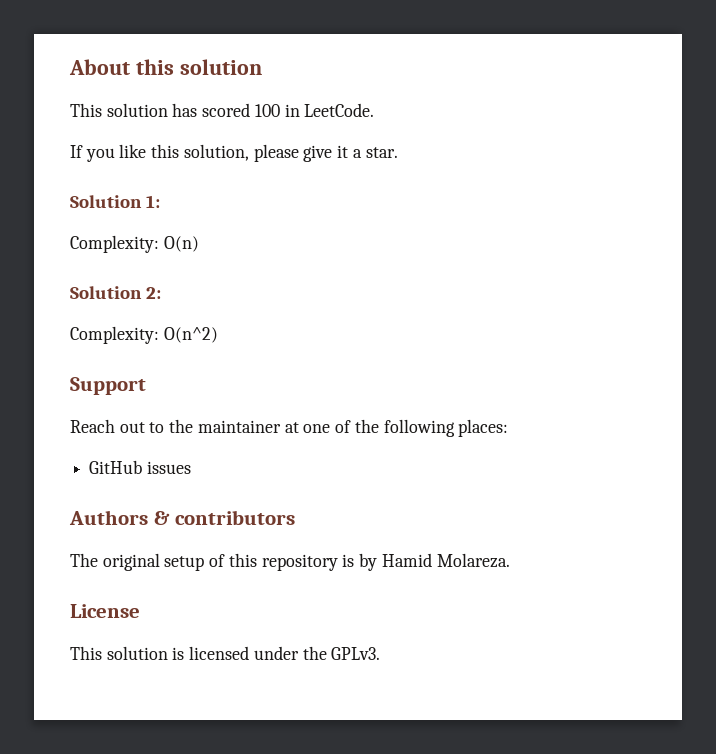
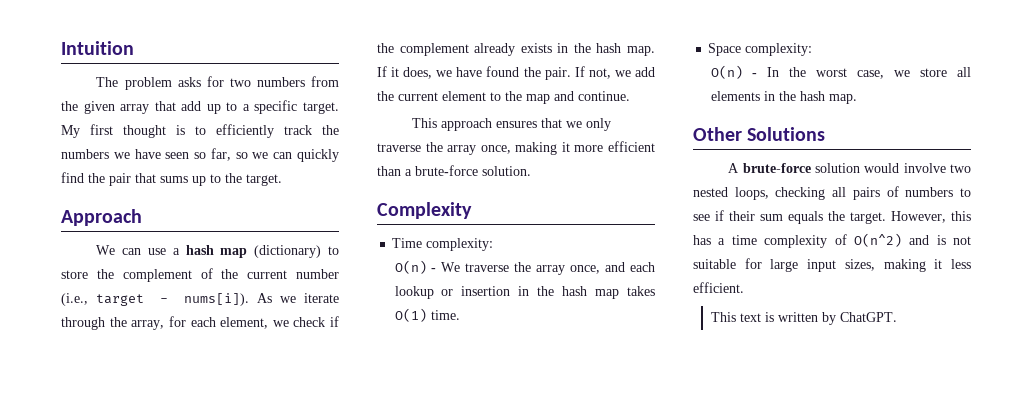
[69,59,262,75] [70,103,375,117] [70,144,398,162] [70,195,161,208] [70,235,199,253] [70,286,162,299] [70,326,218,344] [70,377,146,395] [70,419,509,437] [89,460,191,474] [69,510,296,525] [70,553,510,571] [70,604,140,618] [70,646,381,660] About this solution // This solution has scored 100 in LeetCode. // If you like this solution, please give it a star. // Solution 1: // Complexity: O(n) // Solution 2: // Complexity: O(n^2) // Support // Reach out to the maintainer at one of the following places: // GitHub issues // Authors & contributors // The original setup of this repository is by Hamid Molareza. // License // This solution is licensed under the GPLv3. -> [61,41,134,55] [96,76,340,90] [61,100,339,114] [61,124,339,138] [61,148,339,162] [61,172,282,186] [61,209,142,226] [96,245,339,258] [61,268,339,282] [61,293,339,306] [61,316,339,330] [377,43,655,56] [377,66,655,80] [377,91,630,104] [412,118,612,131] [377,141,655,155] [377,165,531,176] [377,202,472,219] [392,238,494,251] [394,260,655,275] [394,286,655,299] [394,308,460,322] [708,43,813,56] [710,65,971,79] [710,91,857,104] [693,127,826,141] [728,163,971,173] [693,186,971,200] [693,210,971,224] [693,233,971,248] [693,258,971,272] [693,282,744,293] [710,312,897,325] Intuition // The problem asks for two numbers from the given array that add up to a specific target. My first thought is to efficiently track the numbers we have seen so far, so we can quickly find the pair that sums up to the target. // Approach // We can use a hash map (dictionary) to store the complement of the current number (i.e., target - nums[i]). As we iterate through the array, for each element, we check if the complement already exists in the hash map. If it does, we have found the pair. If not, we add the current element to the map and continue. // This approach ensures that we only traverse the array once, making it more efficient than a brute-force solution. // Complexity // Time complexity: // O(n) - We traverse the array once, and each lookup or insertion in the hash map takes O(1) time. // Space complexity: // O(n) - In the worst case, we store all elements in the hash map. // Other Solutions // A brute-force solution would involve two nested loops, checking all pairs of numbers to see if their sum equals the target. However, this has a time complexity of O(n^2) and is not suitable for large input sizes, making it less efficient. // This text is written by ChatGPT.

